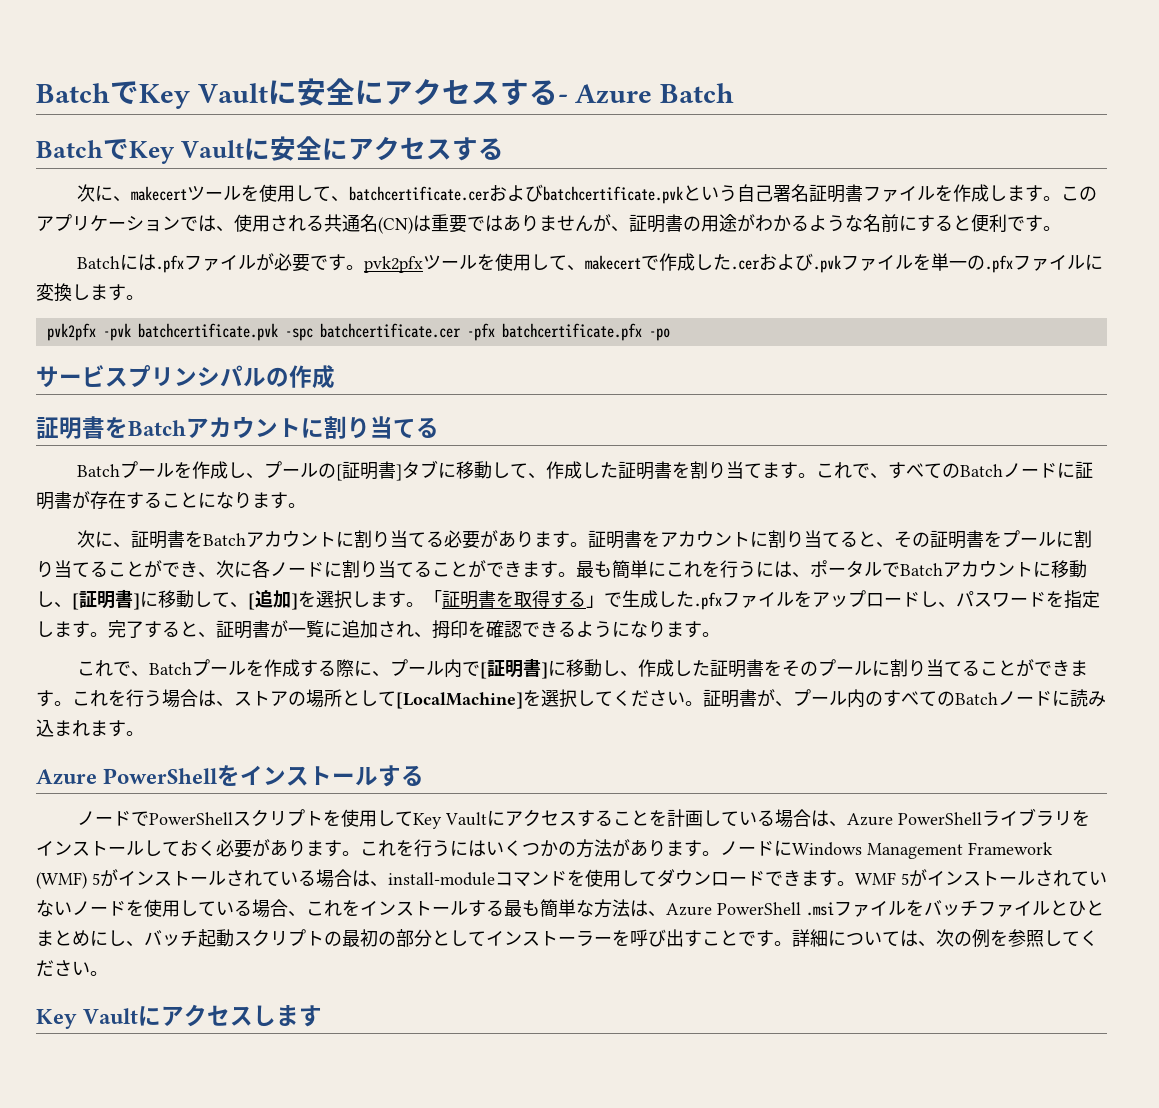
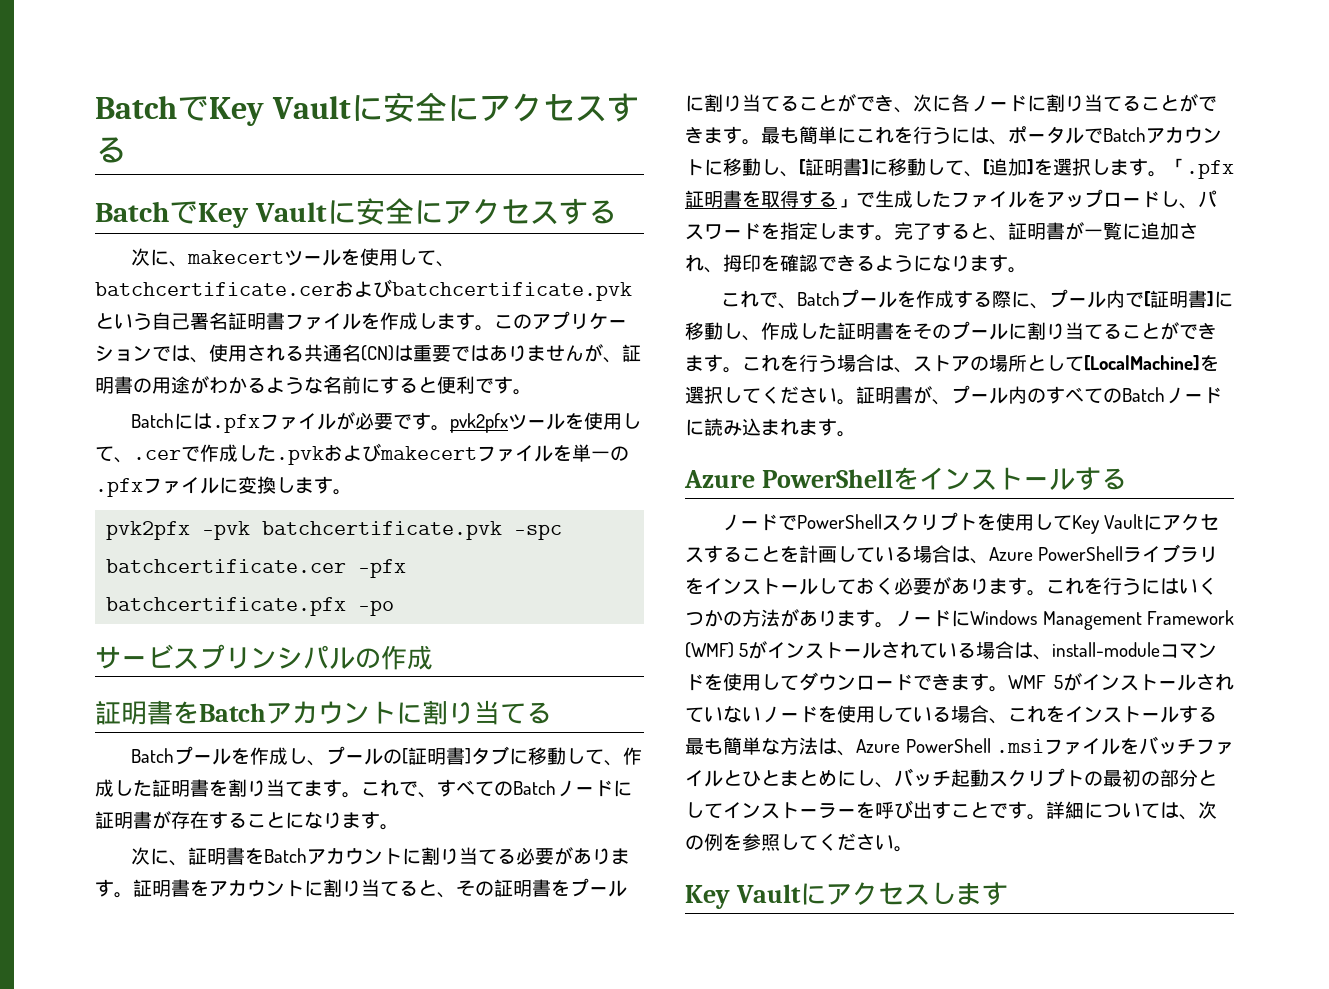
[36,78,735,109] BatchでKey Vaultに安全にアクセスする- Azure Batch -> [95,92,639,126] [95,137,127,163] BatchでKey Vaultに安全にアクセスする
[584,255,641,270] makecert -> [133,450,181,460] .cer
[730,253,841,273] .cerおよび.pvk -> [276,443,477,465] .pvkおよびmakecert
(442, 598) none -> [1186,160,1234,179] .pfx
[694,592,722,610] .pfx -> (951, 199) none

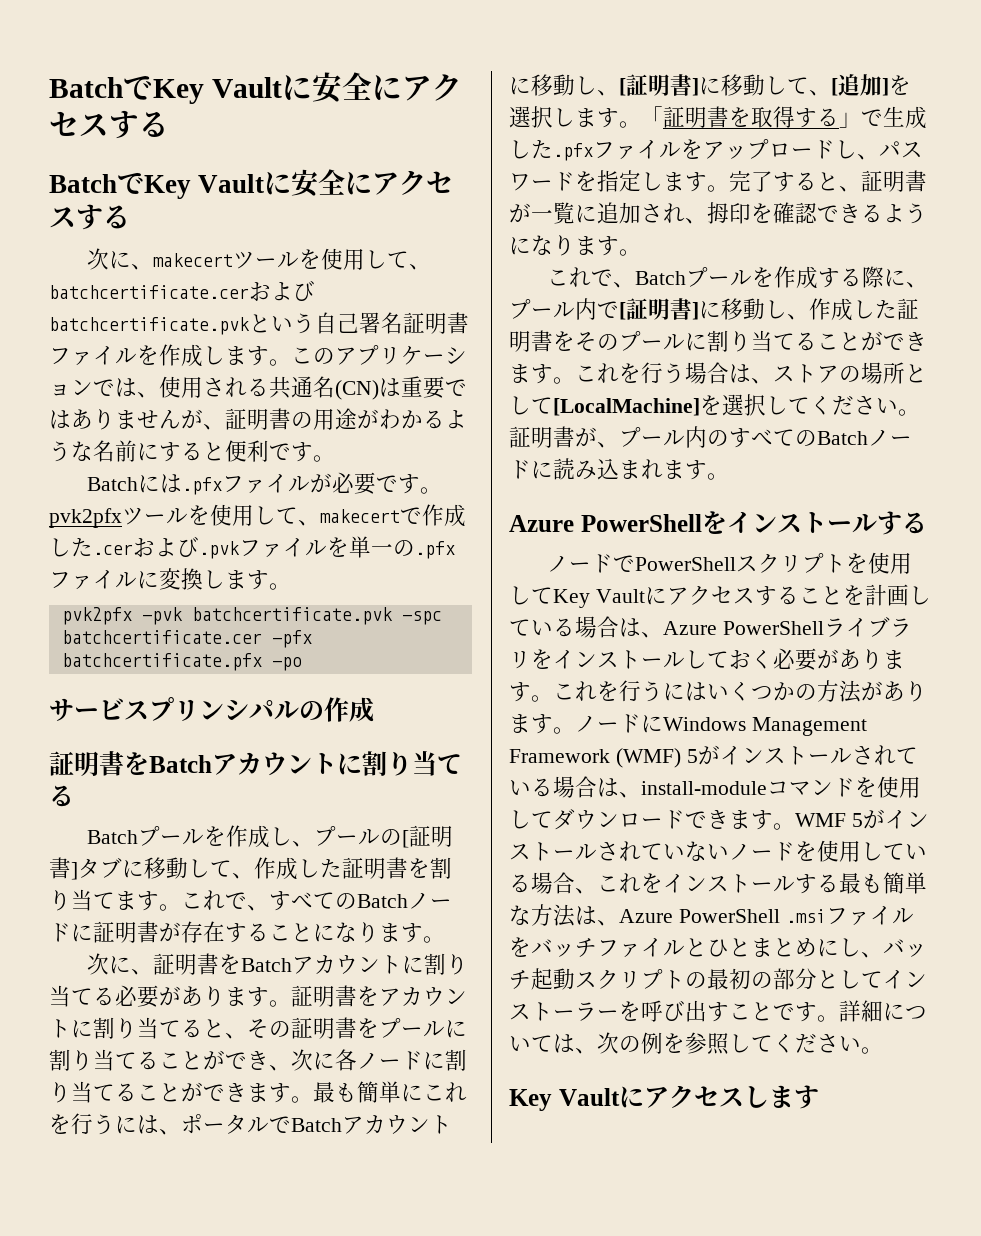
[133,450,181,460] .cer -> [320,509,400,523] makecert
[276,443,477,465] .pvkおよびmakecert -> [93,536,240,559] .cerおよび.pvk
[1186,160,1234,179] .pfx -> (663, 115) none
(951, 199) none -> [553,143,593,161] .pfx

